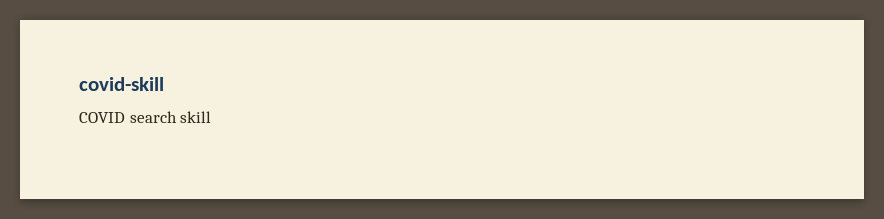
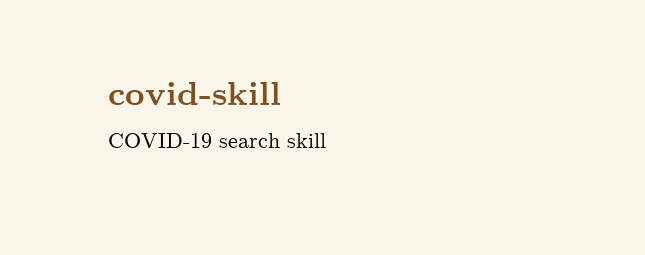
[79,112,125,123] COVID -> [108,133,212,148] COVID-19

